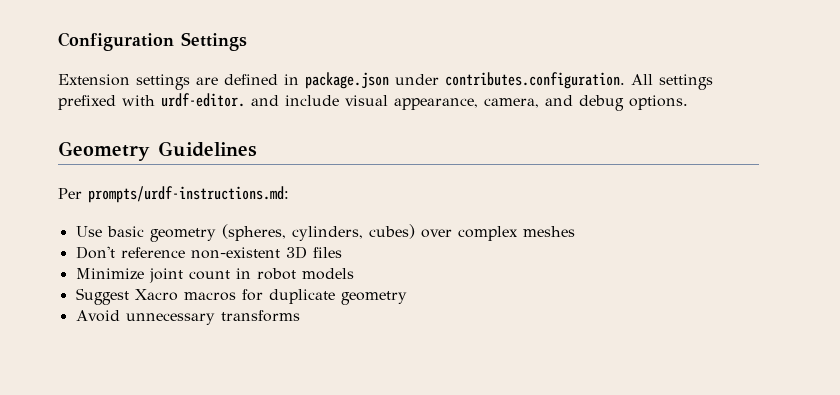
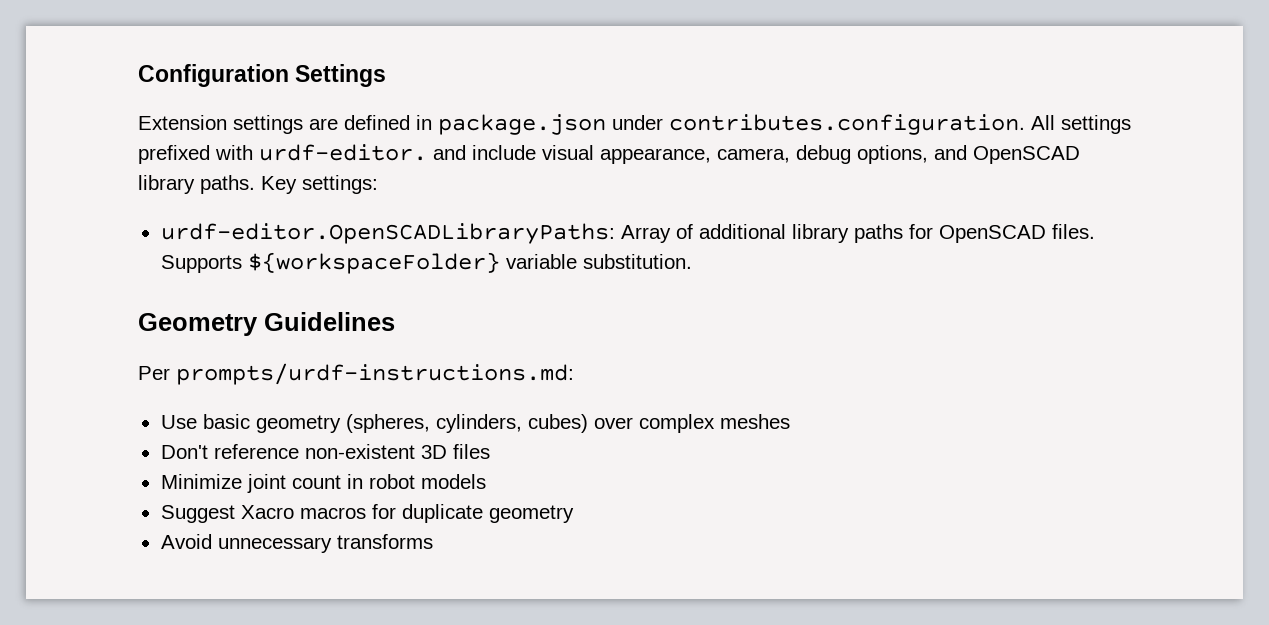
[545,95,688,111] and debug options. -> [796,145,1080,164] [138,175,378,194] [160,223,1095,244] [160,252,692,274] debug options, and OpenSCAD library paths. Key settings: // urdf-editor.OpenSCADLibraryPaths: Array of additional library paths for OpenSCAD files. Supports ${workspaceFolder} variable substitution.

